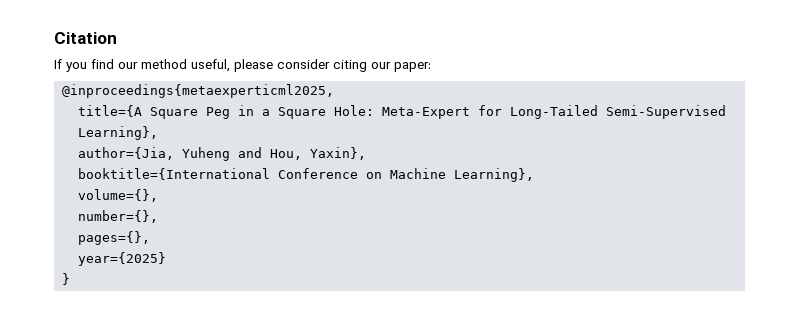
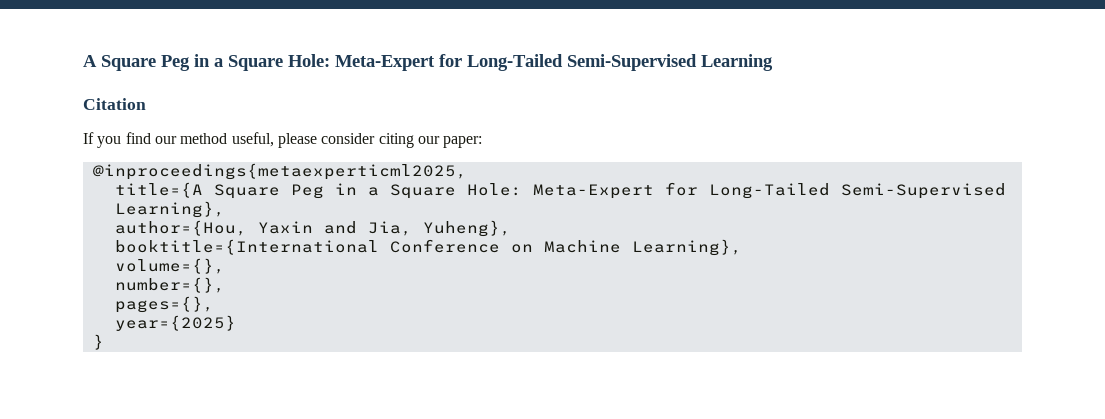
(54, 38) none -> [83,54,773,71] A Square Peg in a Square Hole: Meta-Expert for Long-Tailed Semi-Supervised Learning //
[78,147,367,161] author={Jia, Yuheng and Hou, Yaxin}, -> [114,220,511,237] author={Hou, Yaxin and Jia, Yuheng},

